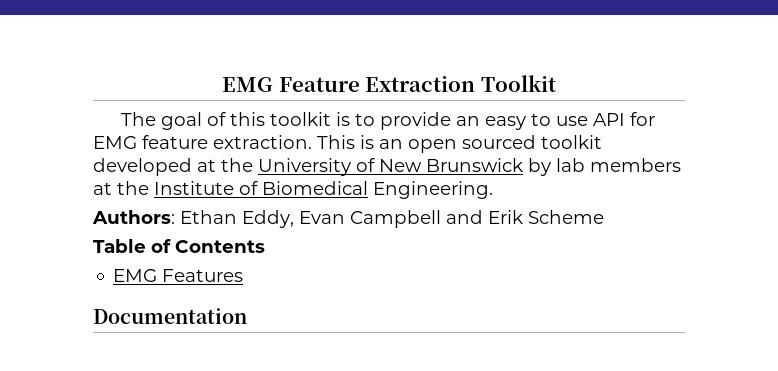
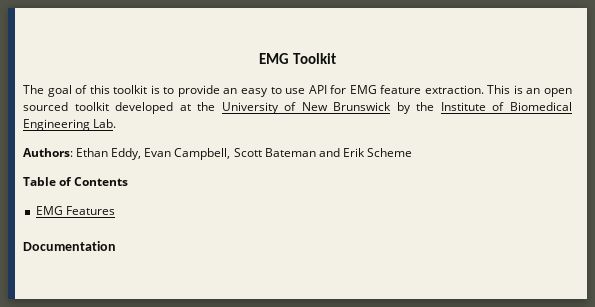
[222,76,476,92] EMG Feature Extraction -> [259,53,290,64] EMG
[556,158,681,172] [93,182,112,195] lab members at -> (411, 108) none
[373,181,493,199] Engineering. -> [23,119,117,131] Engineering Lab.
[350,210,441,228] Campbell -> [174,148,316,160] Campbell, Scott Bateman

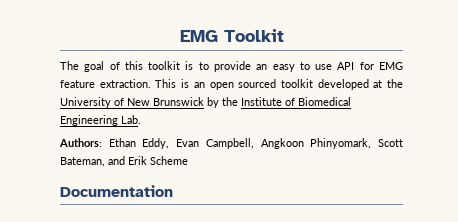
[233,148,316,157] Scott Bateman -> [260,138,404,149] [60,157,105,167] Angkoon Phinyomark, Scott Bateman,
[23,177,129,186] [35,206,115,215] // Table of Contents // EMG Features -> (188, 160) none

